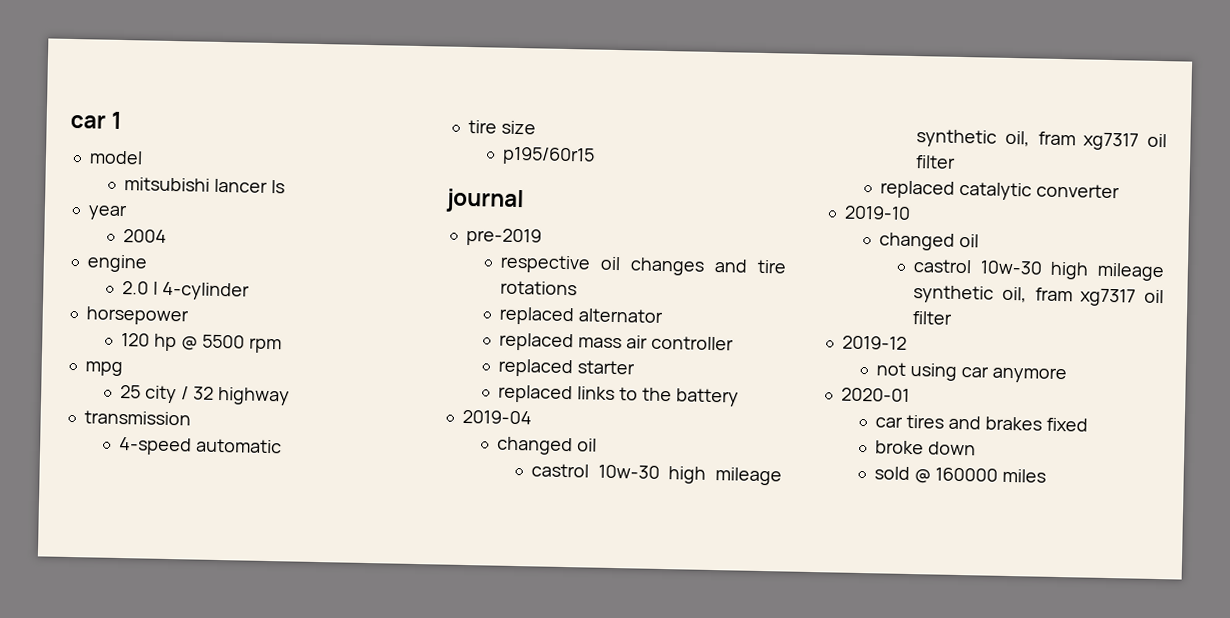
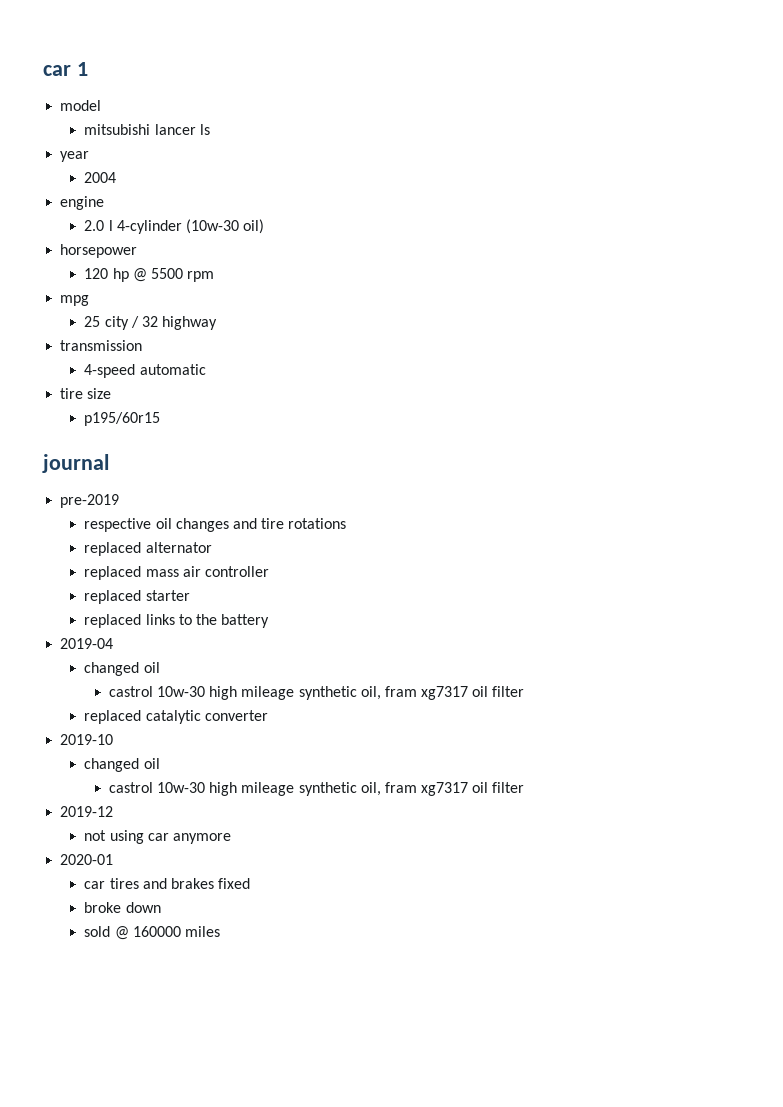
(250, 291) none -> [185,219,265,234] (10w-30 oil)

